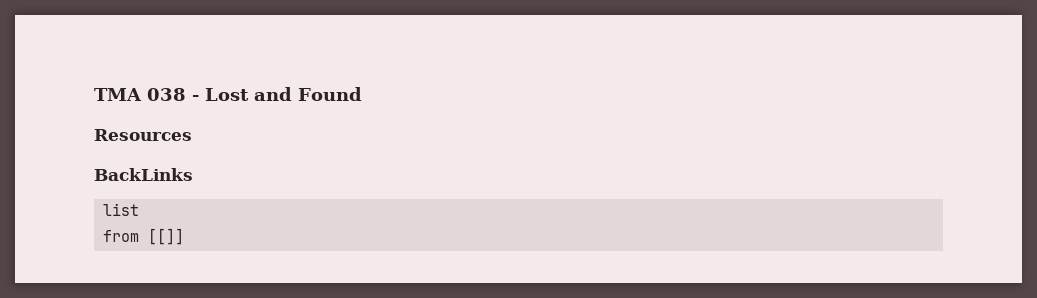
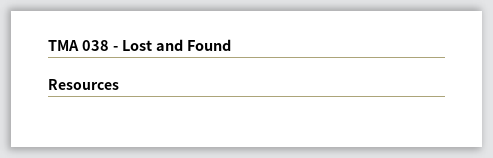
[94,168,193,181] [103,203,139,216] [103,228,184,245] // BackLinks // list // from [[]] -> (119, 84) none

